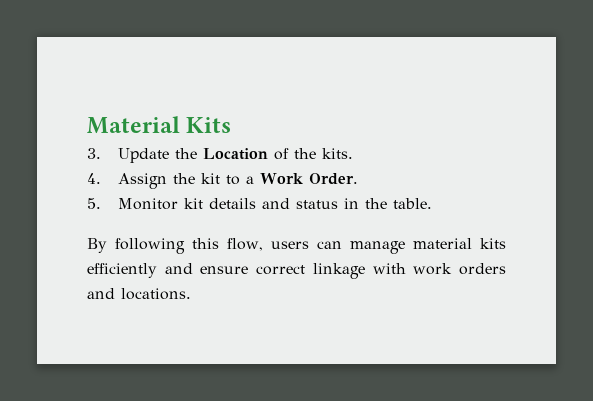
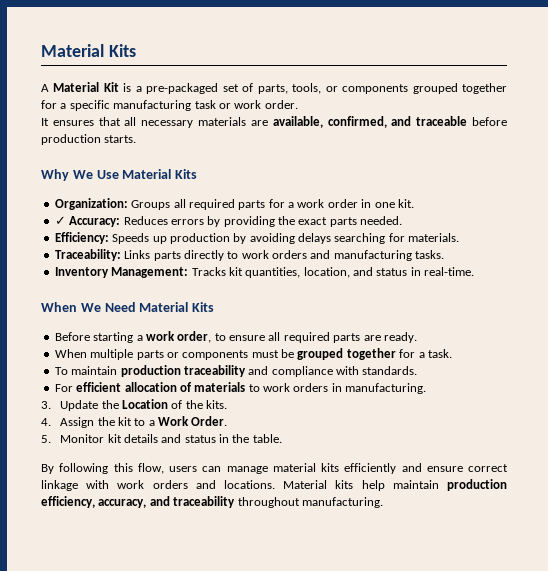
[87,116,232,134] Material Kits -> [41,44,136,57] [41,82,507,94] [41,100,298,111] [41,116,507,128] [41,134,137,145] [41,169,198,181] [54,198,414,210] [54,216,403,227] [54,232,460,244] [54,249,445,261] [54,267,475,278] [41,302,215,312] [54,331,417,343] [54,348,452,360] [54,365,418,377] [54,382,427,394] Material Kits // A Material Kit is a pre-packaged set of parts, tools, or components grouped together for a specific manufacturing task or work order. // It ensures that all necessary materials are available, confirmed, and traceable before production starts. // Why We Use Material Kits // Organization: Groups all required parts for a work order in one kit. // ✓ Accuracy: Reduces errors by providing the exact parts needed. // Efficiency: Speeds up production by avoiding delays searching for materials. // Traceability: Links parts directly to work orders and manufacturing tasks. // Inventory Management: Tracks kit quantities, location, and status in real-time. // When We Need Material Kits // Before starting a work order, to ensure all required parts are ready. // When multiple parts or components must be grouped together for a task. // To maintain production traceability and compliance with standards. // For efficient allocation of materials to work orders in manufacturing.
(191, 294) none -> [283,479,507,491] [41,496,383,508] Material kits help maintain production efficiency, accuracy, and traceability throughout manufacturing.

